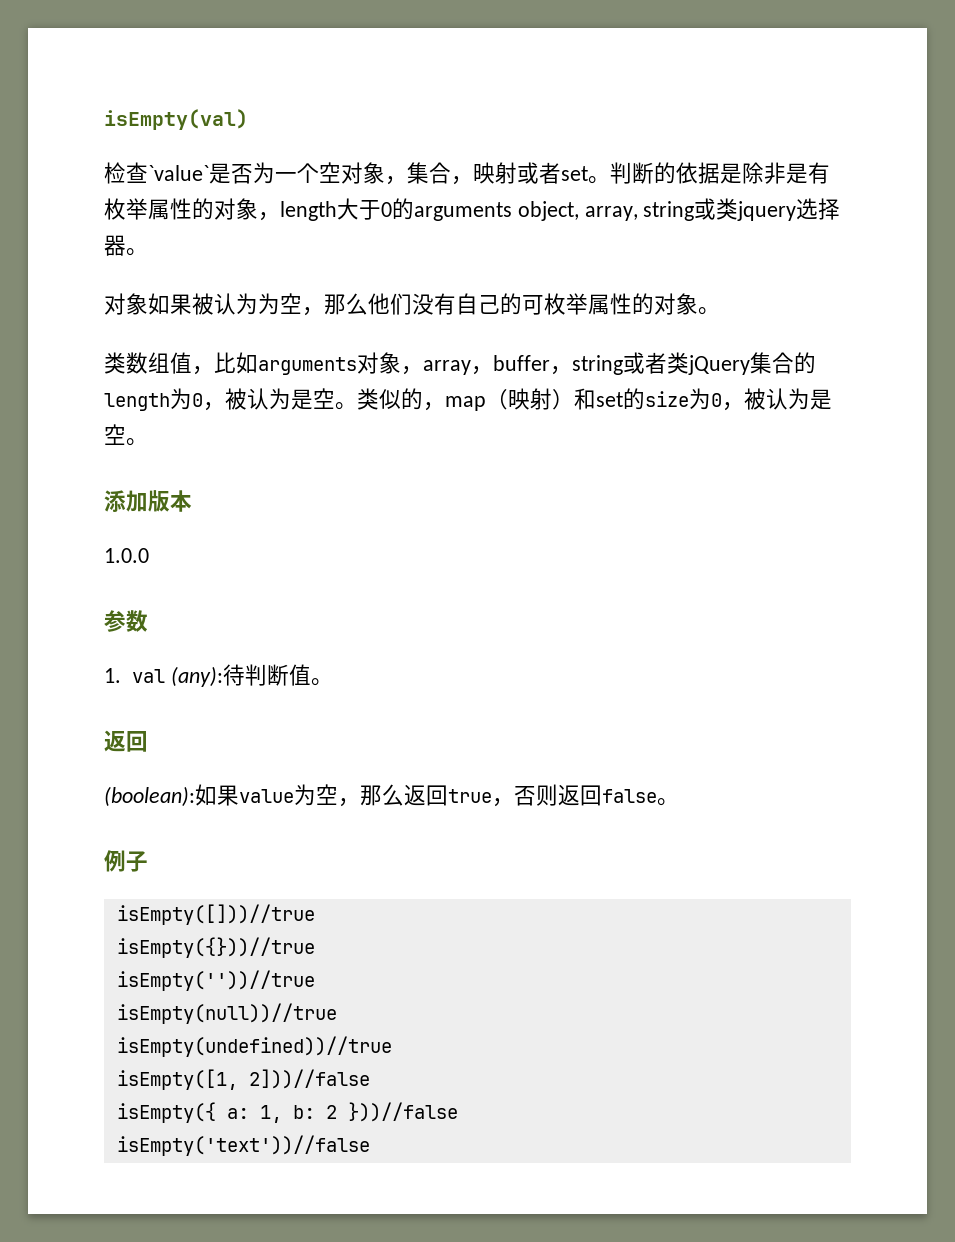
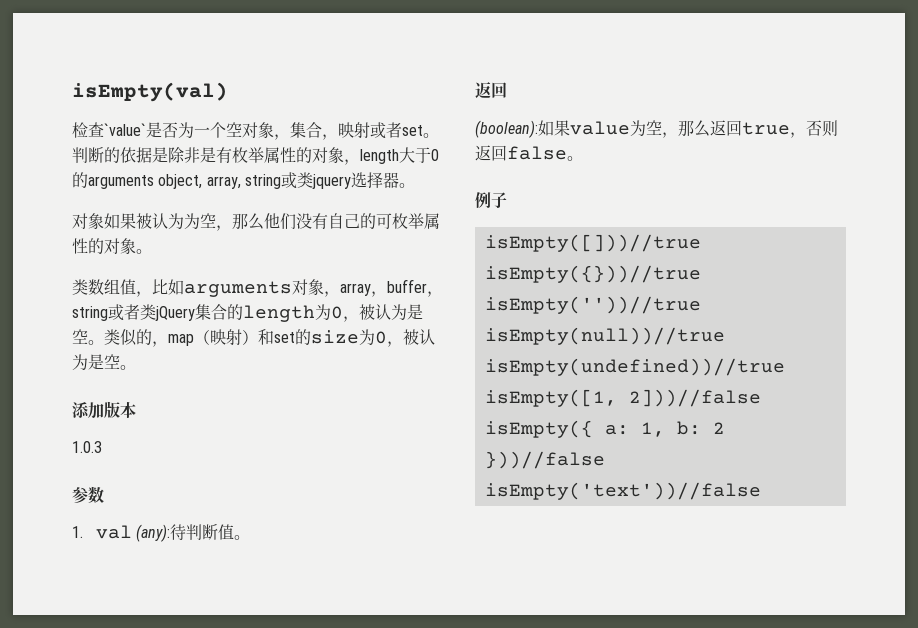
[104,548,149,563] 1.0.0 -> [72,441,102,453] 1.0.3

